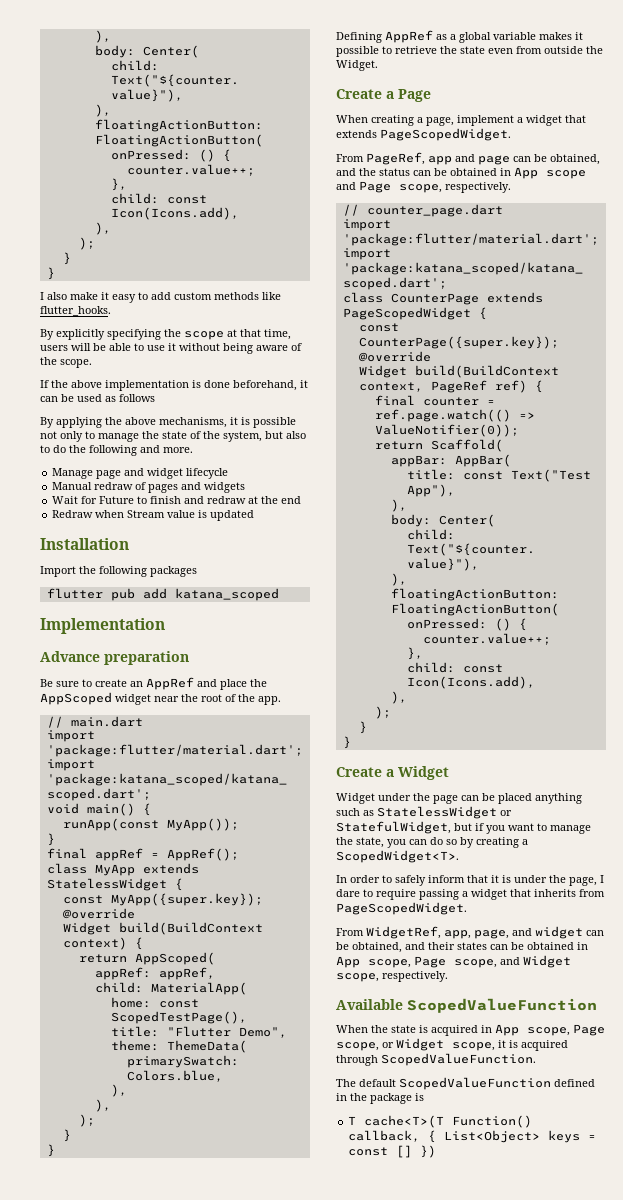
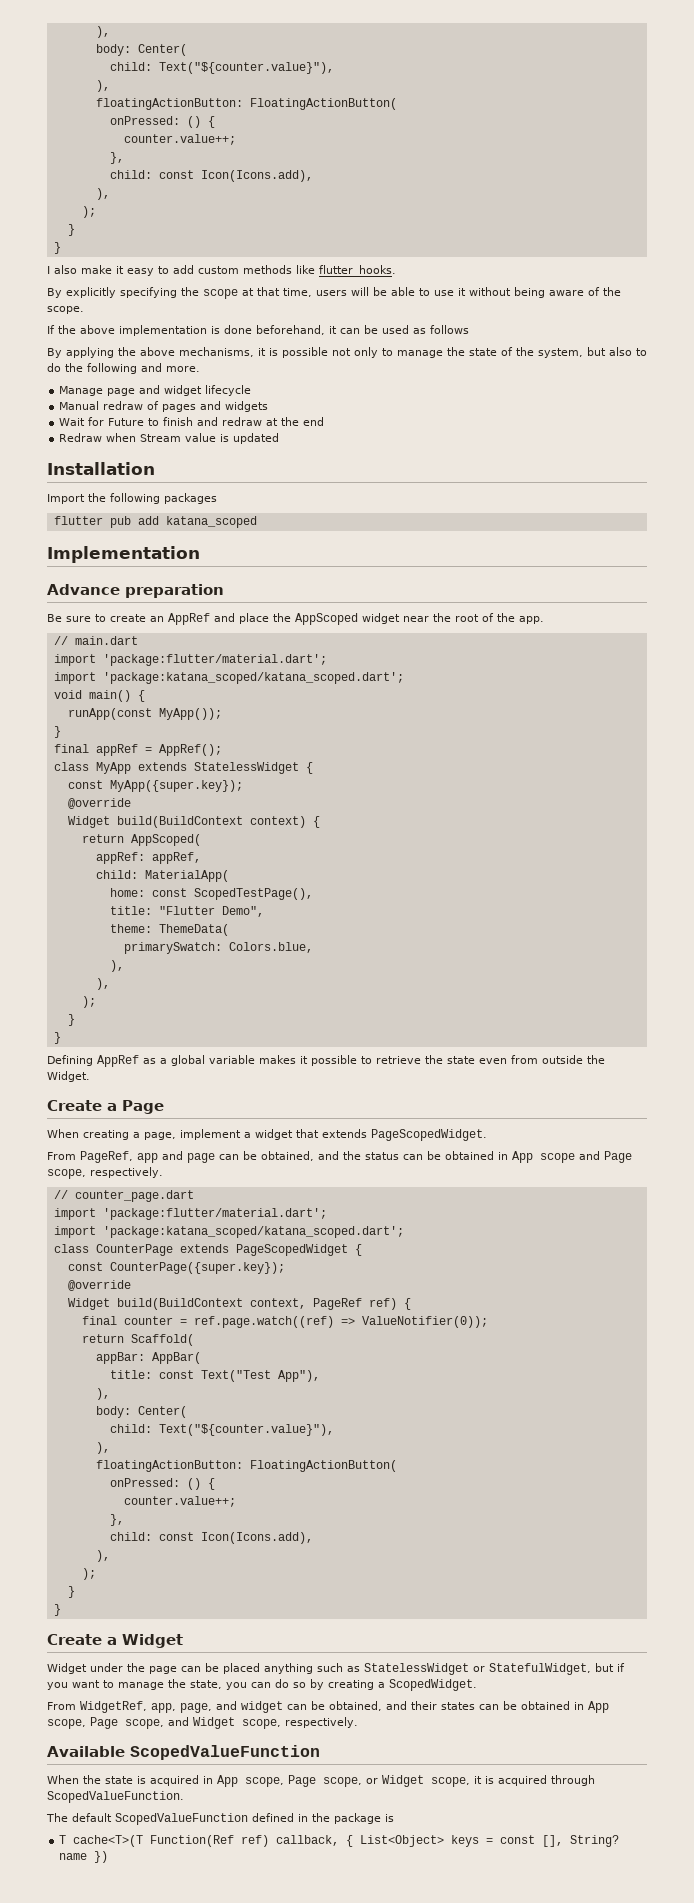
[374,409,511,422] ref.page.watch(() -> [193,1316,334,1328] ref.page.watch((ref)
[336,850,459,863] [336,875,604,886] [336,889,605,900] [336,902,467,915] ScopedWidget<T>. // In order to safely inform that it is under the page, I dare to require passing a widget that inherits from PageScopedWidget. -> [389,1679,477,1691] ScopedWidget.
[452,1115,533,1128] Function() -> [150,1835,270,1847] Function(Ref ref)
[396,1145,413,1158] [] -> [542,1835,620,1847] [59,1853,88,1860] [], String? name

